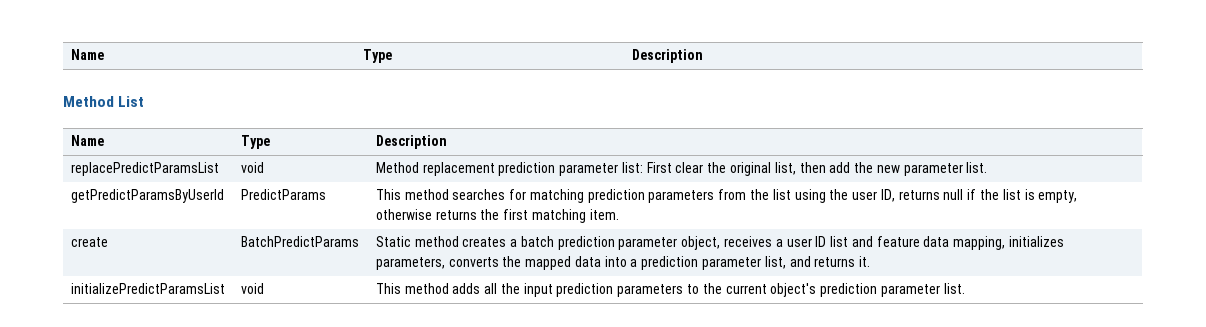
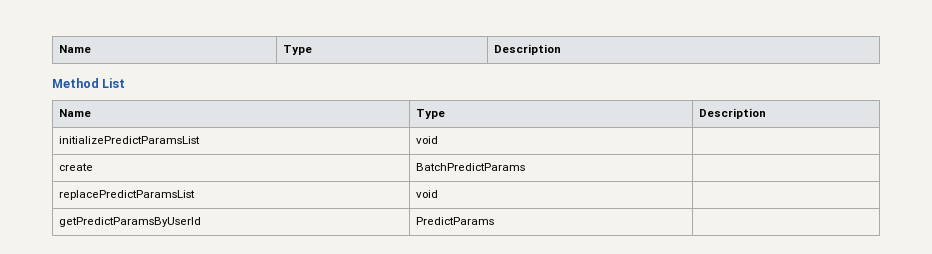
[70,162,219,176] [240,162,264,173] [375,162,988,176] [70,189,224,203] [240,189,326,200] [375,189,1078,203] [375,209,619,223] [70,237,108,247] [240,236,359,247] [375,236,1065,250] [375,256,871,270] [70,283,225,294] [240,283,264,294] [375,283,965,297] replacePredictParamsList | void | Method replacement prediction parameter list: First clear the original list, then add the new parameter list. // getPredictParamsByUserId | PredictParams | This method searches for matching prediction parameters from the list using the user ID, returns null if the list is empty, otherwise returns the first matching item. // create | BatchPredictParams | Static method creates a batch prediction parameter object, receives a user ID list and feature data mapping, initializes parameters, converts the mapped data into a prediction parameter list, and returns it. // initializePredictParamsList | void | This method adds all the input prediction parameters to the current object's prediction parameter list. -> [59,136,201,144] [416,136,439,144] [59,163,94,171] [416,163,526,171] [59,190,196,200] [416,190,439,198] [59,217,202,227] [416,217,495,225] initializePredictParamsList | void | // create | BatchPredictParams | // replacePredictParamsList | void | // getPredictParamsByUserId | PredictParams |

